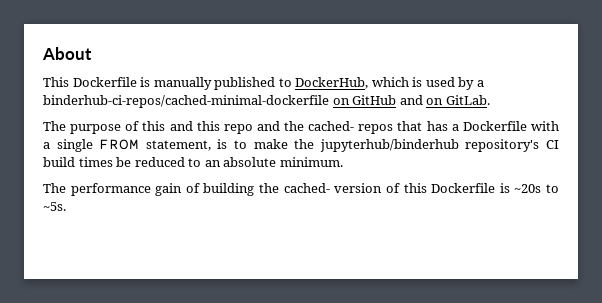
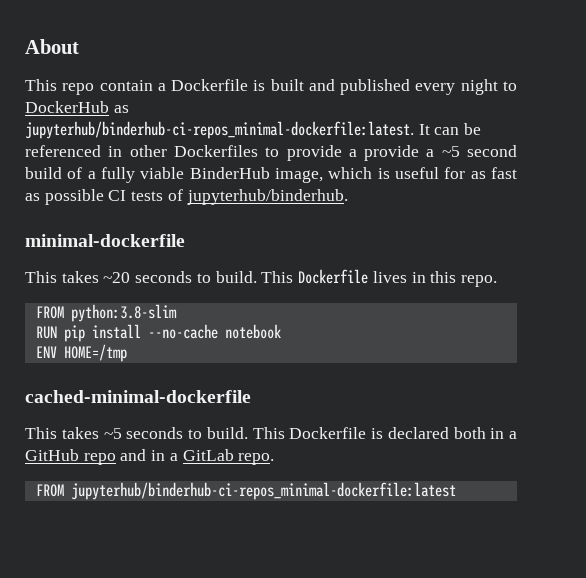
[72,77,484,90] [43,95,490,108] [43,121,559,134] [43,139,559,152] [43,157,343,167] [43,183,560,196] [43,202,66,211] Dockerfile is manually published to DockerHub, which is used by a binderhub-ci-repos/cached-minimal-dockerfile on GitHub and on GitLab. // The purpose of this and this repo and the cached- repos that has a Dockerfile with a single FROM statement, is to make the jupyterhub/binderhub repository's CI build times be reduced to an absolute minimum. // The performance gain of building the cached- version of this Dockerfile is ~20s to ~5s. -> [62,79,517,95] [25,101,129,113] [25,121,482,139] [25,145,517,161] [25,167,517,183] [25,189,348,205] [25,234,185,247] [25,269,497,287] [35,304,177,322] [35,324,281,342] [35,344,127,362] [25,390,251,403] [25,427,517,439] [25,449,275,465] [35,482,456,500] repo contain a Dockerfile is built and published every night to DockerHub as jupyterhub/binderhub-ci-repos_minimal-dockerfile:latest. It can be referenced in other Dockerfiles to provide a provide a ~5 second build of a fully viable BinderHub image, which is useful for as fast as possible CI tests of jupyterhub/binderhub. // minimal-dockerfile // This takes ~20 seconds to build. This Dockerfile lives in this repo. // FROM python:3.8-slim // RUN pip install --no-cache notebook // ENV HOME=/tmp // cached-minimal-dockerfile // This takes ~5 seconds to build. This Dockerfile is declared both in a GitHub repo and in a GitLab repo. // FROM jupyterhub/binderhub-ci-repos_minimal-dockerfile:latest

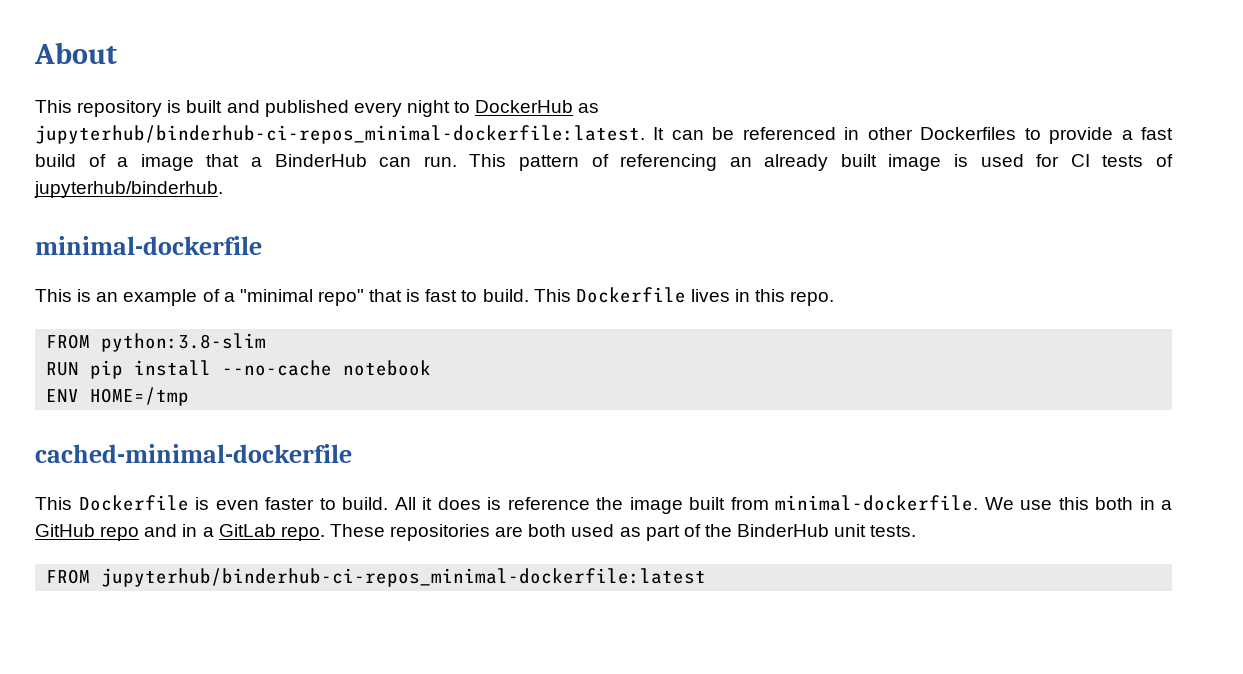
[62,79,249,95] repo contain a Dockerfile -> [77,100,163,117] repository
[364,145,517,161] [25,167,517,183] [25,189,104,205] provide a ~5 second build of a fully viable BinderHub image, which is useful for as fast as possible -> [1141,127,1174,140] [35,154,1060,171] fast build of a image that a BinderHub can run. This pattern of referencing an already built image is used for
[61,271,193,283] takes ~20 seconds -> [77,289,458,306] is an example of a "minimal repo" that is fast
[61,427,449,439] takes ~5 seconds to build. This Dockerfile is declared -> [78,495,1089,514] Dockerfile is even faster to build. All it does is reference the image built from minimal-dockerfile. We use this
(275, 459) none -> [329,524,917,541] These repositories are both used as part of the BinderHub unit tests.

